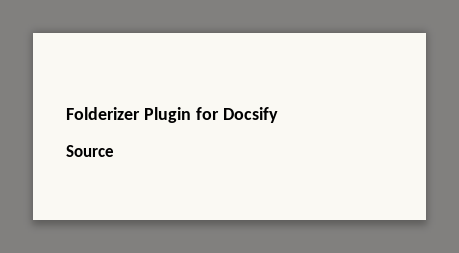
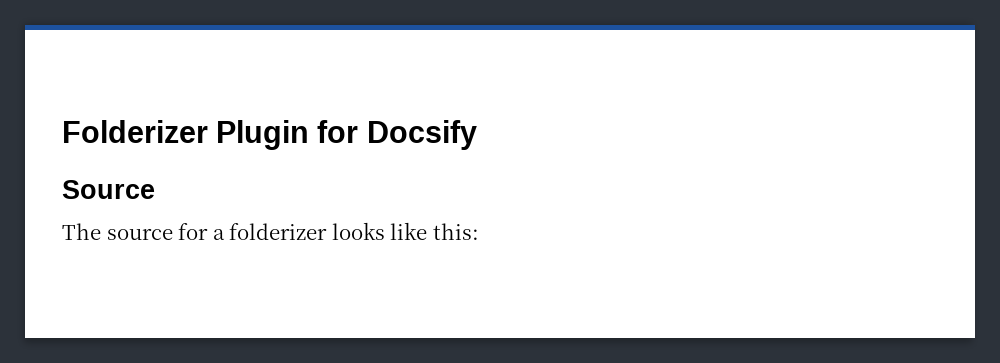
(114, 151) none -> [62,222,479,240] // The source for a folderizer looks like this:

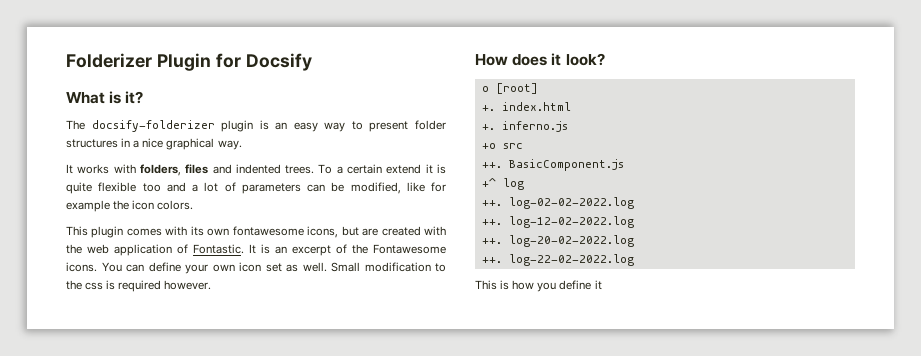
[62,180,155,199] [62,222,479,240] Source // The source for a folderizer looks like this: -> [66,91,144,104] [66,120,446,132] [66,138,242,150] [66,164,447,176] [66,182,446,194] [66,200,194,212] [66,226,446,238] [66,244,446,256] [66,262,446,274] [66,280,212,292] [475,53,605,66] [481,83,538,94] [481,102,571,111] [481,121,568,132] [481,143,523,149] [481,159,624,171] [481,178,524,190] [481,197,634,209] [481,216,634,228] [481,235,634,247] [481,254,634,266] [475,280,602,292] What is it? // The docsify-folderizer plugin is an easy way to present folder structures in a nice graphical way. // It works with folders, files and indented trees. To a certain extend it is quite flexible too and a lot of parameters can be modified, like for example the icon colors. // This plugin comes with its own fontawesome icons, but are created with the web application of Fontastic. It is an excerpt of the Fontawesome icons. You can define your own icon set as well. Small modification to the css is required however. // How does it look? // o [root] // +. index.html // +. inferno.js // +o src // ++. BasicComponent.js // +^ log // ++. log-02-02-2022.log // ++. log-12-02-2022.log // ++. log-20-02-2022.log // ++. log-22-02-2022.log // This is how you define it

